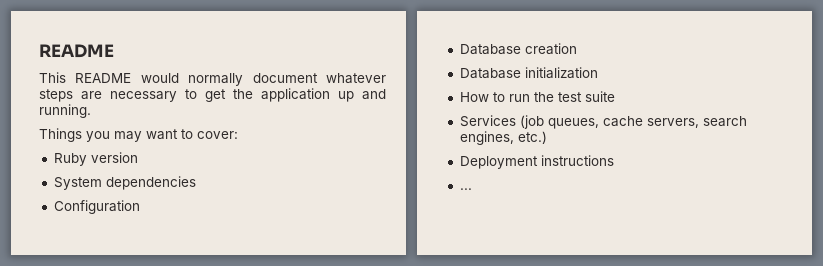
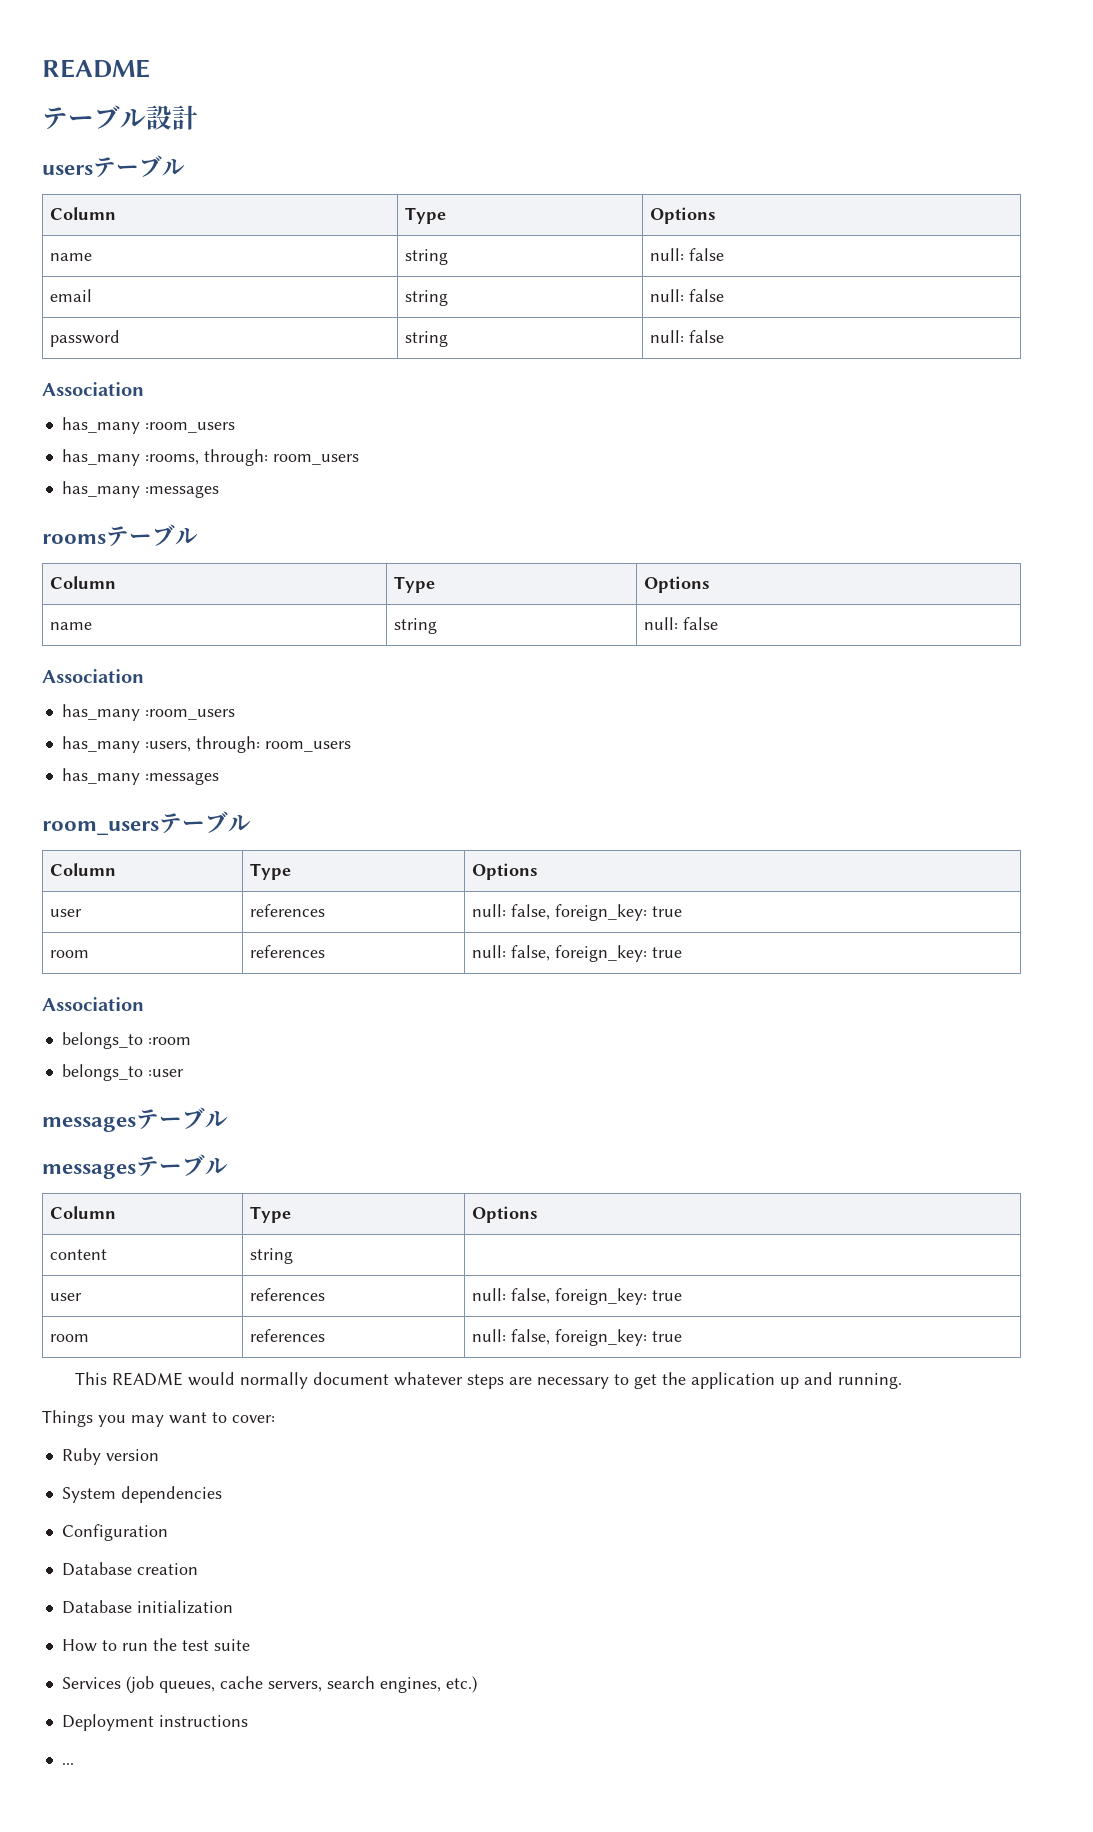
[39,44,114,58] README -> [42,59,150,78] [42,105,198,130] [42,155,185,178] [50,207,117,220] [405,207,447,224] [650,207,717,224] [50,253,93,261] [405,249,449,265] [650,248,725,261] [50,289,93,302] [405,290,449,306] [650,289,725,302] [50,330,121,347] [405,331,449,347] [650,330,725,343] [42,382,144,396] [61,417,235,434] [61,449,359,466] [61,481,219,498] [42,524,198,547] [50,576,117,589] [394,576,436,593] [644,576,711,593] [50,622,93,630] [394,618,438,634] [644,617,719,630] [42,669,144,683] [61,704,235,721] [61,736,351,753] [61,768,219,785] [42,811,251,835] [50,863,117,876] [250,863,292,880] [472,863,539,880] [50,909,83,917] [250,904,326,917] [472,904,683,921] [50,950,90,958] [250,945,326,958] [472,945,683,962] [42,997,144,1011] [61,1032,191,1049] [61,1064,184,1081] [42,1107,228,1132] [42,1154,228,1179] [50,1206,117,1219] [250,1206,292,1223] [472,1206,539,1223] [50,1249,108,1260] [250,1248,294,1264] [50,1293,83,1301] [250,1288,326,1301] [472,1288,683,1305] [50,1334,90,1342] [250,1329,326,1342] [472,1329,683,1346] README // テーブル設計 // usersテーブル // Column | Type | Options // name | string | null: false // email | string | null: false // password | string | null: false // Association // has_many :room_users // has_many :rooms, through: room_users // has_many :messages // roomsテーブル // Column | Type | Options // name | string | null: false // Association // has_many :room_users // has_many :users, through: room_users // has_many :messages // room_usersテーブル // Column | Type | Options // user | references | null: false, foreign_key: true // room | references | null: false, foreign_key: true // Association // belongs_to :room // belongs_to :user // messagesテーブル // messagesテーブル // Column | Type | Options // content | string | // user | references | null: false, foreign_key: true // room | references | null: false, foreign_key: true

